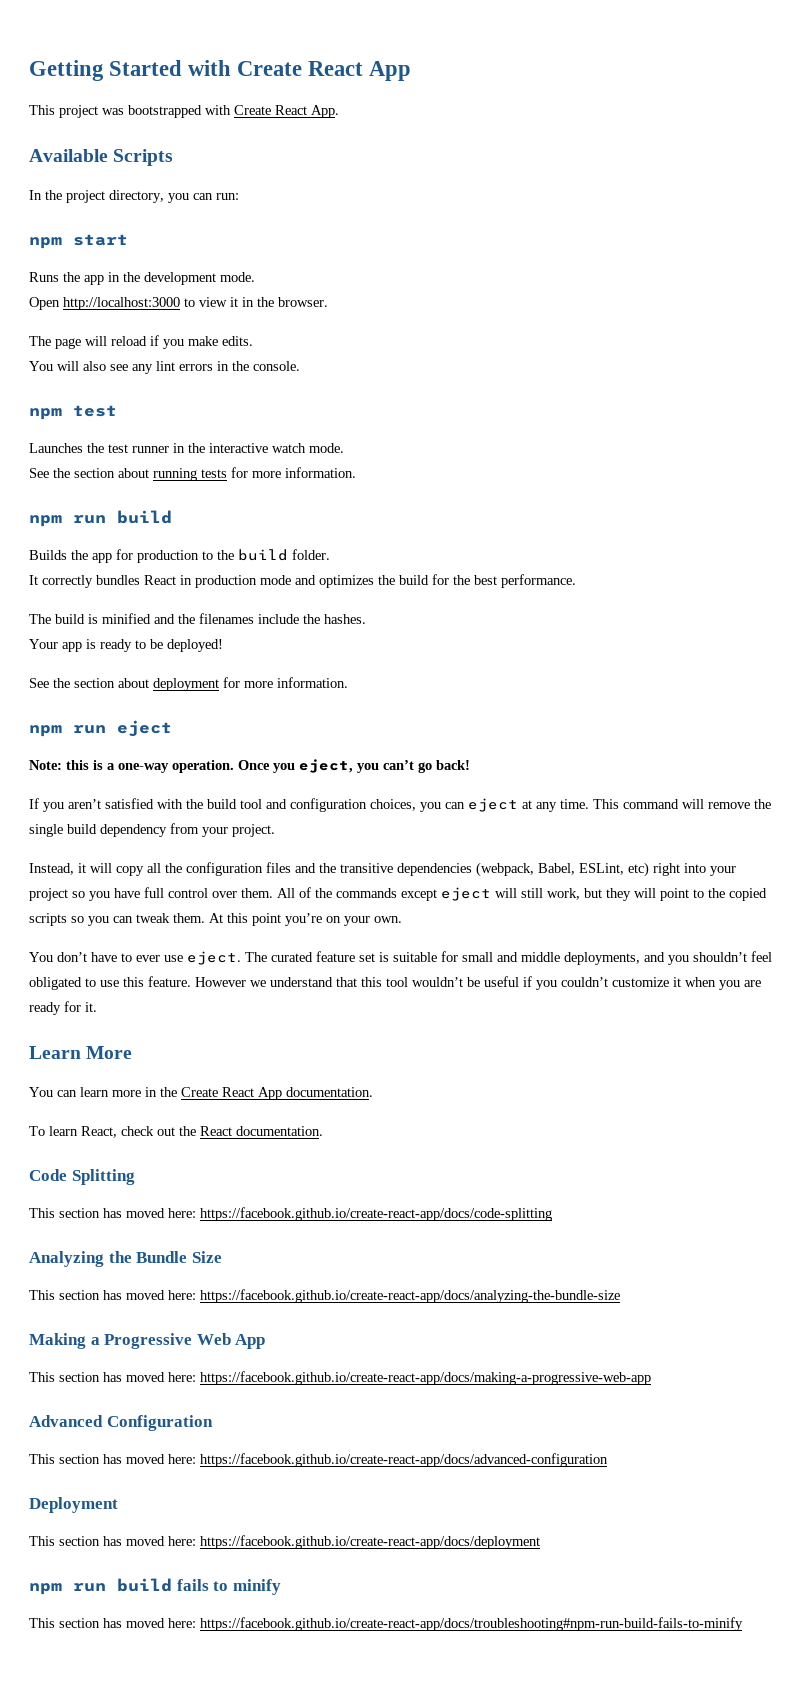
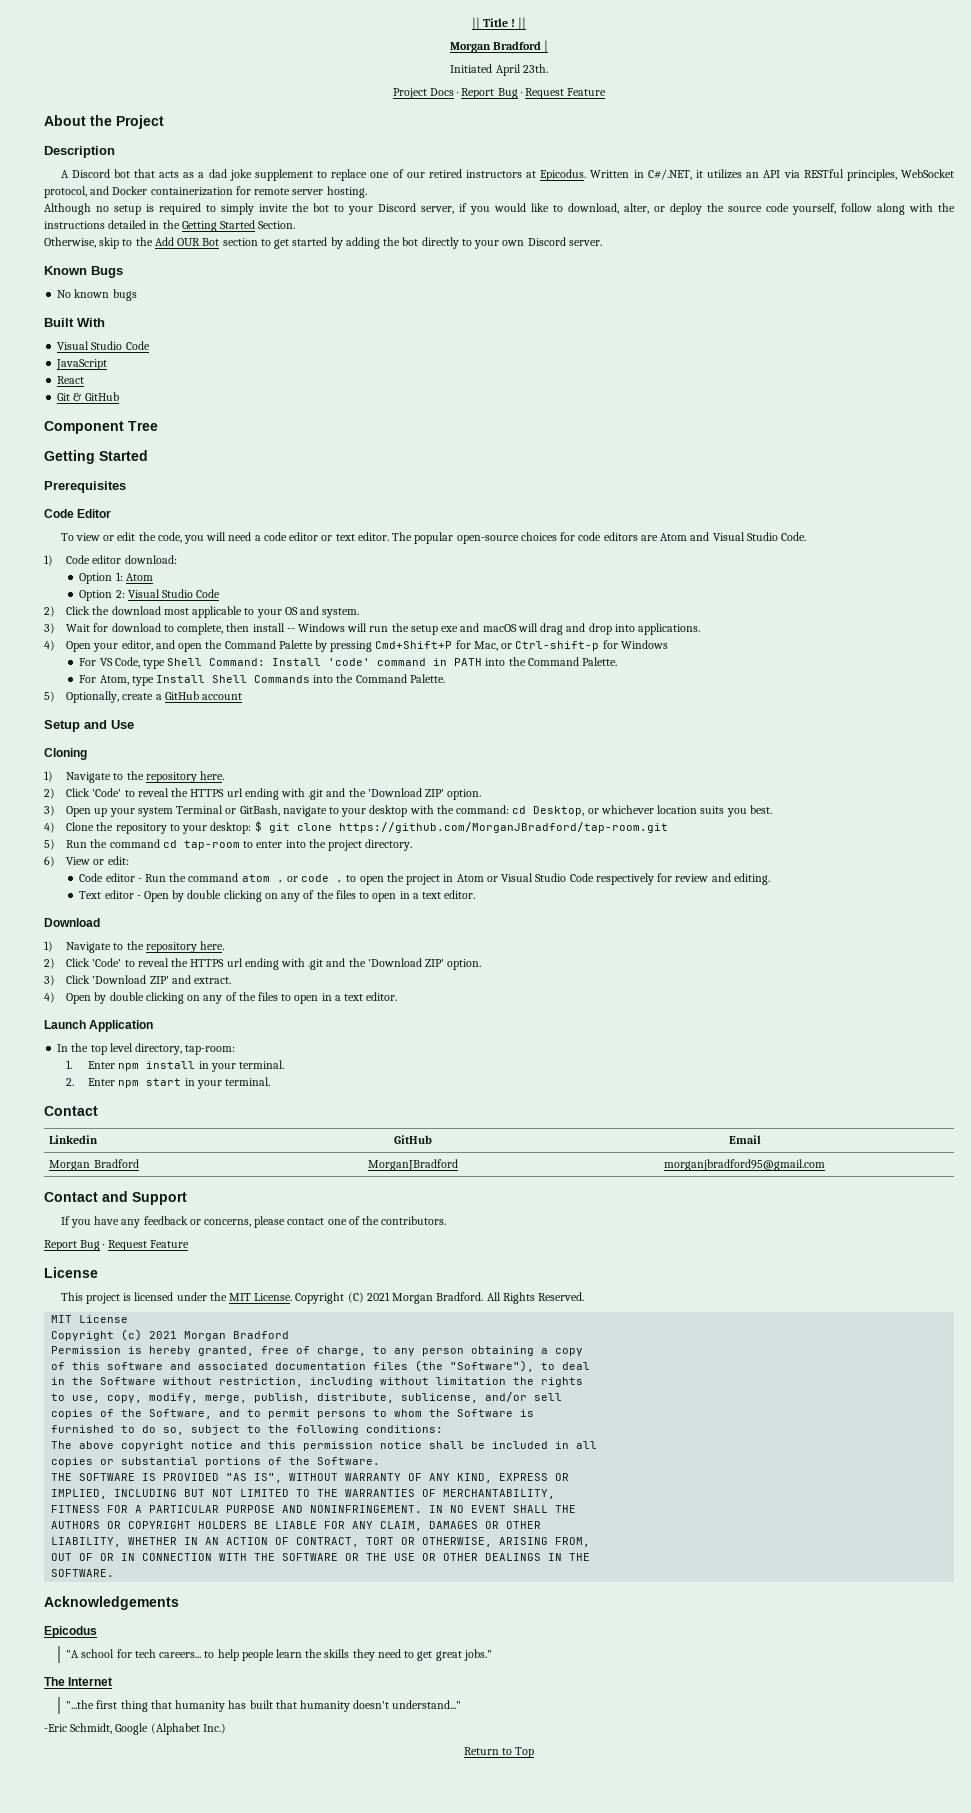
[29,60,412,81] [29,105,339,118] [29,149,174,166] [29,190,239,203] [29,234,128,249] [29,272,255,285] [29,297,328,310] [29,335,253,349] [29,361,300,374] [29,405,117,420] [29,443,344,453] [29,467,356,481] [29,510,172,527] [29,549,330,563] [29,574,576,588] [29,613,366,624] [29,639,223,652] [29,677,348,691] [29,720,172,737] [29,759,470,773] [29,798,771,812] [29,823,275,837] [29,862,736,877] [29,887,767,901] [29,913,402,926] [29,951,772,965] [29,976,761,990] [29,1001,97,1015] [29,1046,133,1059] [29,1087,373,1100] [29,1126,323,1138] [29,1169,135,1185] [29,1207,552,1221] [29,1251,222,1267] [29,1289,620,1303] [29,1333,266,1349] [29,1371,651,1385] [29,1415,213,1431] [29,1453,608,1467] [29,1497,118,1513] [29,1535,540,1549] [29,1578,281,1595] [29,1617,743,1631] Getting Started with Create React App // This project was bootstrapped with Create React App. // Available Scripts // In the project directory, you can run: // npm start // Runs the app in the development mode. // Open http://localhost:3000 to view it in the browser. // The page will reload if you make edits. // You will also see any lint errors in the console. // npm test // Launches the test runner in the interactive watch mode. // See the section about running tests for more information. // npm run build // Builds the app for production to the build folder. // It correctly bundles React in production mode and optimizes the build for the best performance. // The build is minified and the filenames include the hashes. // Your app is ready to be deployed! // See the section about deployment for more information. // npm run eject // Note: this is a one-way operation. Once you eject, you can’t go back! // If you aren’t satisfied with the build tool and configuration choices, you can eject at any time. This command will remove the single build dependency from your project. // Instead, it will copy all the configuration files and the transitive dependencies (webpack, Babel, ESLint, etc) right into your project so you have full control over them. All of the commands except eject will still work, but they will point to the copied scripts so you can tweak them. At this point you’re on your own. // You don’t have to ever use eject. The curated feature set is suitable for small and middle deployments, and you shouldn’t feel obligated to use this feature. However we understand that this tool wouldn’t be useful if you couldn’t customize it when you are ready for it. // Learn More // You can learn more in the Create React App documentation. // To learn React, check out the React documentation. // Code Splitting // This section has moved here: https://facebook.github.io/create-react-app/docs/code-splitting // Analyzing the Bundle Size // This section has moved here: https://facebook.github.io/create-react-app/docs/analyzing-the-bundle-size // Making a Progressive Web App // This section has moved here: https://facebook.github.io/create-react-app/docs/making-a-progressive-web-app // Advanced Configuration // This section has moved here: https://facebook.github.io/create-react-app/docs/advanced-configuration // Deployment // This section has moved here: https://facebook.github.io/create-react-app/docs/deployment // npm run build fails to minify // This section has moved here: https://facebook.github.io/create-react-app/docs/troubleshooting#npm-run-build-fails-to-minify -> [471,17,527,29] [449,40,549,53] [450,64,548,76] [392,88,607,99] [44,115,164,129] [44,146,115,158] [60,169,954,181] [44,186,367,198] [44,203,955,215] [44,220,296,232] [44,237,602,249] [44,266,123,278] [57,289,137,301] [44,318,105,327] [57,341,150,350] [56,359,108,370] [57,376,85,384] [57,392,119,401] [44,421,158,434] [44,450,148,464] [44,481,126,493] [44,509,112,518] [60,532,807,544] [44,555,177,566] [79,572,153,584] [79,589,221,601] [44,606,360,618] [44,623,701,635] [44,640,668,652] [79,657,618,669] [79,674,445,686] [44,691,243,703] [44,720,134,732] [44,748,87,760] [44,771,225,783] [44,788,482,800] [44,805,772,817] [44,821,668,834] [44,839,413,851] [44,856,129,867] [79,873,770,885] [79,890,476,902] [44,918,100,927] [44,941,225,953] [44,958,482,970] [44,975,232,986] [44,992,398,1004] [44,1020,154,1032] [57,1043,236,1055] [66,1060,285,1072] [66,1077,271,1089] [44,1106,98,1116] [49,1135,99,1144] [394,1135,433,1144] [728,1135,761,1144] [49,1159,139,1171] [368,1159,459,1171] [664,1159,825,1171] [44,1191,187,1205] [60,1216,447,1228] [44,1240,189,1251] [44,1267,98,1278] [60,1292,585,1304] [51,1315,129,1323] [51,1329,290,1341] [51,1346,584,1356] [51,1360,591,1372] [51,1377,584,1387] [51,1392,563,1403] [51,1409,535,1419] [51,1425,444,1435] [51,1441,598,1451] [51,1457,381,1467] [51,1473,570,1483] [51,1489,556,1499] [51,1505,577,1513] [51,1521,542,1531] [51,1537,591,1547] [51,1553,591,1561] [51,1569,115,1577] [44,1596,179,1610] [44,1626,97,1638] [66,1649,492,1661] [44,1677,113,1686] [66,1700,462,1712] [44,1723,226,1735] [463,1747,535,1758] || Title ! || // Morgan Bradford | // Initiated April 23th. // Project Docs · Report Bug · Request Feature // About the Project // Description // A Discord bot that acts as a dad joke supplement to replace one of our retired instructors at Epicodus. Written in C#/.NET, it utilizes an API via RESTful principles, WebSocket protocol, and Docker containerization for remote server hosting. // Although no setup is required to simply invite the bot to your Discord server, if you would like to download, alter, or deploy the source code yourself, follow along with the instructions detailed in the Getting Started Section. // Otherwise, skip to the Add OUR Bot section to get started by adding the bot directly to your own Discord server. // Known Bugs // No known bugs // Built With // Visual Studio Code // JavaScript // React // Git & GitHub // Component Tree // Getting Started // Prerequisites // Code Editor // To view or edit the code, you will need a code editor or text editor. The popular open-source choices for code editors are Atom and Visual Studio Code. // 1) Code editor download: // Option 1: Atom // Option 2: Visual Studio Code // 2) Click the download most applicable to your OS and system. // 3) Wait for download to complete, then install -- Windows will run the setup exe and macOS will drag and drop into applications. // 4) Open your editor, and open the Command Palette by pressing Cmd+Shift+P for Mac, or Ctrl-shift-p for Windows // For VS Code, type Shell Command: Install 'code' command in PATH into the Command Palette. // For Atom, type Install Shell Commands into the Command Palette. // 5) Optionally, create a GitHub account // Setup and Use // Cloning // 1) Navigate to the repository here. // 2) Click 'Code' to reveal the HTTPS url ending with .git and the 'Download ZIP' option. // 3) Open up your system Terminal or GitBash, navigate to your desktop with the command: cd Desktop, or whichever location suits you best. // 4) Clone the repository to your desktop: $ git clone https://github.com/MorganJBradford/tap-room.git // 5) Run the command cd tap-room to enter into the project directory. // 6) View or edit: // Code editor - Run the command atom . or code . to open the project in Atom or Visual Studio Code respectively for review and editing. // Text editor - Open by double clicking on any of the files to open in a text editor. // Download // 1) Navigate to the repository here. // 2) Click 'Code' to reveal the HTTPS url ending with .git and the 'Download ZIP' option. // 3) Click 'Download ZIP' and extract. // 4) Open by double clicking on any of the files to open in a text editor. // Launch Application // In the top level directory, tap-room: // 1. Enter npm install in your terminal. // 2. Enter npm start in your terminal. // Contact // Linkedin | GitHub | Email // Morgan Bradford | MorganJBradford | morganjbradford95@gmail.com // Contact and Support // If you have any feedback or concerns, please contact one of the contributors. // Report Bug · Request Feature // License // This project is licensed under the MIT License. Copyright (C) 2021 Morgan Bradford. All Rights Reserved. // MIT License // Copyright (c) 2021 Morgan Bradford // Permission is hereby granted, free of charge, to any person obtaining a copy // of this software and associated documentation files (the "Software"), to deal // in the Software without restriction, including without limitation the rights // to use, copy, modify, merge, publish, distribute, sublicense, and/or sell // copies of the Software, and to permit persons to whom the Software is // furnished to do so, subject to the following conditions: // The above copyright notice and this permission notice shall be included in all // copies or substantial portions of the Software. // THE SOFTWARE IS PROVIDED "AS IS", WITHOUT WARRANTY OF ANY KIND, EXPRESS OR // IMPLIED, INCLUDING BUT NOT LIMITED TO THE WARRANTIES OF MERCHANTABILITY, // FITNESS FOR A PARTICULAR PURPOSE AND NONINFRINGEMENT. IN NO EVENT SHALL THE // AUTHORS OR COPYRIGHT HOLDERS BE LIABLE FOR ANY CLAIM, DAMAGES OR OTHER // LIABILITY, WHETHER IN AN ACTION OF CONTRACT, TORT OR OTHERWISE, ARISING FROM, // OUT OF OR IN CONNECTION WITH THE SOFTWARE OR THE USE OR OTHER DEALINGS IN THE // SOFTWARE. // Acknowledgements // Epicodus // "A school for tech careers... to help people learn the skills they need to get great jobs." // The Internet // "...the first thing that humanity has built that humanity doesn't understand..." // -Eric Schmidt, Google (Alphabet Inc.) // Return to Top

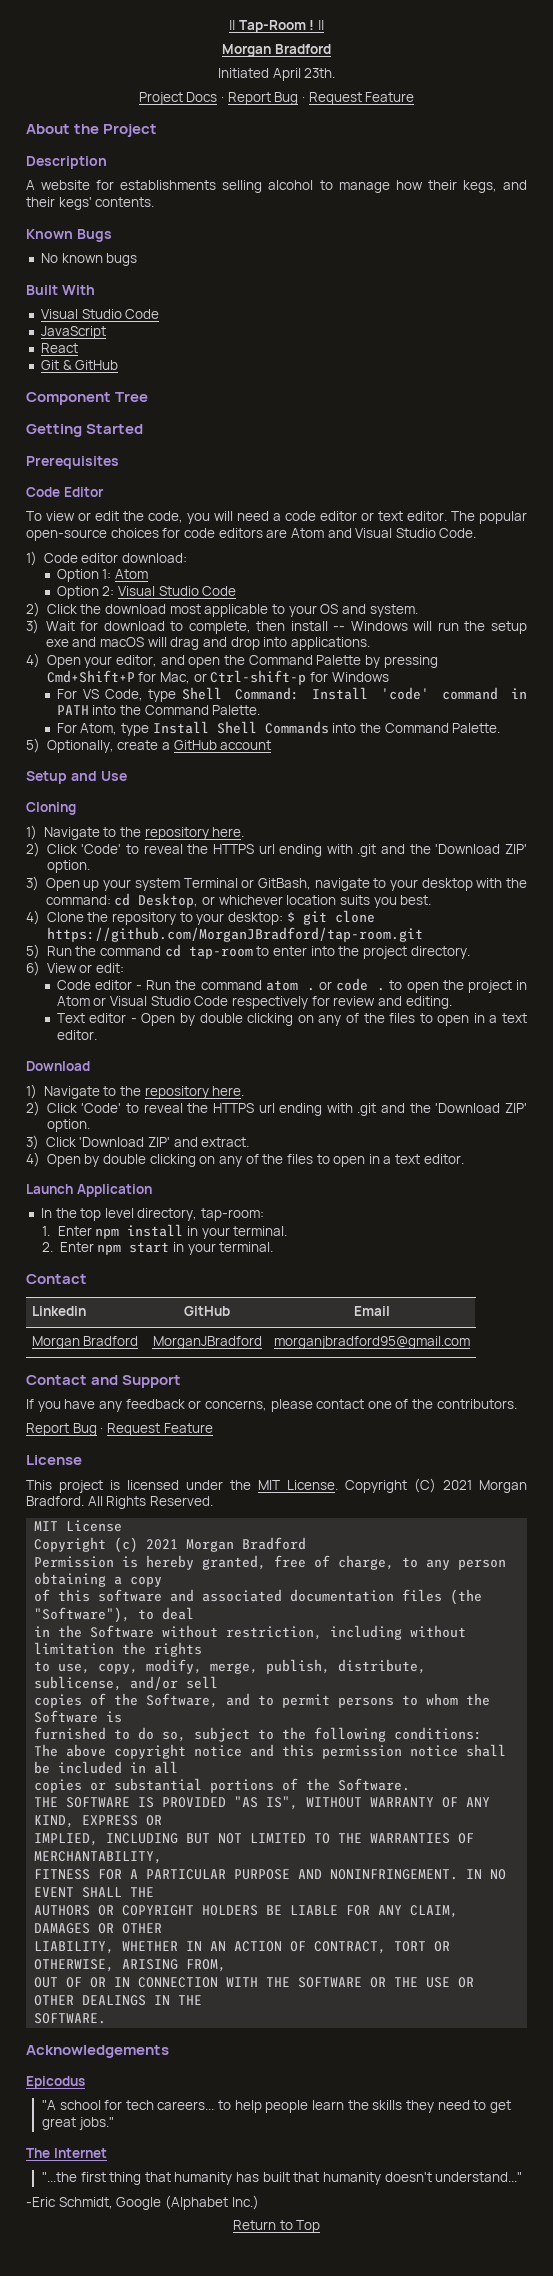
[471,17,508,29] || Title -> [229,20,306,33] || Tap-Room
[544,40,549,52] | -> (331, 49) none
[71,169,954,181] [44,186,367,198] [44,203,955,215] [44,220,296,232] [44,237,602,249] Discord bot that acts as a dad joke supplement to replace one of our retired instructors at Epicodus. Written in C#/.NET, it utilizes an API via RESTful principles, WebSocket protocol, and Docker containerization for remote server hosting. // Although no setup is required to simply invite the bot to your Discord server, if you would like to download, alter, or deploy the source code yourself, follow along with the instructions detailed in the Getting Started Section. // Otherwise, skip to the Add OUR Bot section to get started by adding the bot directly to your own Discord server. -> [41,180,527,193] [26,197,155,210] website for establishments selling alcohol to manage how their kegs, and their kegs' contents.

